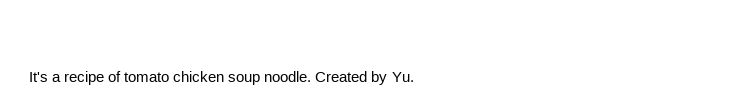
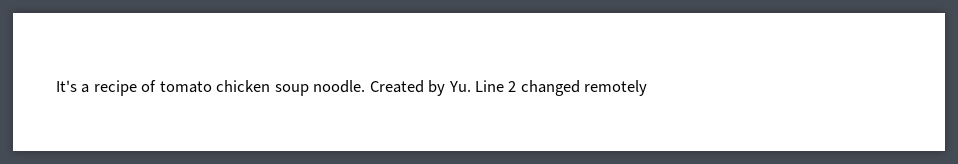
(414, 77) none -> [475,80,648,96] Line 2 changed remotely

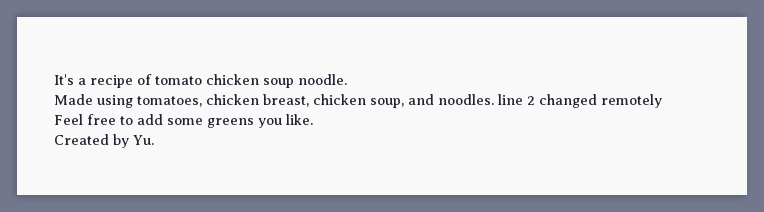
[369,80,648,96] Created by Yu. Line 2 changed remotely -> [54,94,662,108] [54,114,313,128] [54,134,154,148] // Made using tomatoes, chicken breast, chicken soup, and noodles. line 2 changed remotely // Feel free to add some greens you like. // Created by Yu.

